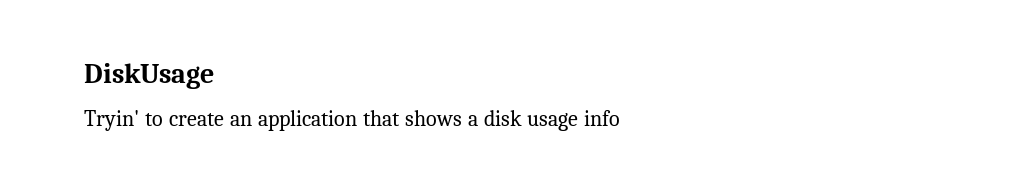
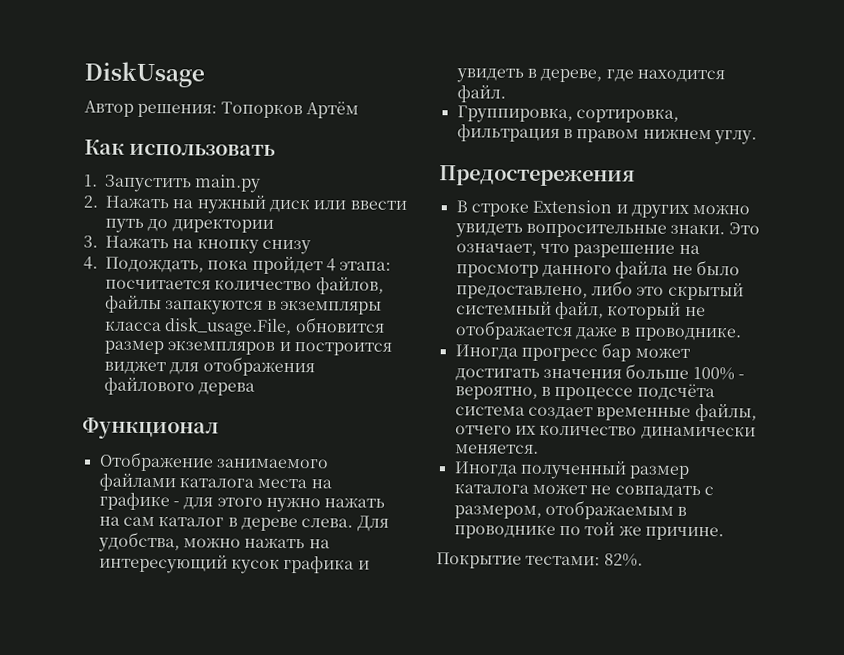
[84,110,621,131] Tryin' to create an application that shows a disk usage info -> [84,100,359,119] [84,139,277,156] [84,174,262,193] [83,194,407,214] [105,218,274,233] [83,235,311,255] [83,255,392,275] [105,276,384,295] [105,294,382,315] [104,317,385,337] [104,340,392,356] [104,356,315,377] [104,376,256,396] [82,417,219,440] [98,451,329,472] [98,472,332,492] [98,492,386,513] [98,515,389,532] [97,531,330,553] [98,553,370,574] [455,68,725,83] [456,84,506,103] [456,105,679,124] [456,124,757,145] [439,165,635,187] [455,199,751,219] [454,222,760,238] [455,243,700,258] [455,260,740,279] [455,280,744,301] [455,300,706,320] [454,320,742,342] [454,342,690,362] [454,363,745,381] [454,383,715,401] [454,402,757,422] [454,424,756,440] [454,444,539,454] [453,459,690,480] [453,483,714,499] [453,499,688,520] [453,521,724,541] [436,552,643,569] Автор решения: Топорков Артём // Как использовать // 1. Запустить main.py // 2. Нажать на нужный диск или ввести путь до директории // 3. Нажать на кнопку снизу // 4. Подождать, пока пройдет 4 этапа: посчитается количество файлов, файлы запакуются в экземпляры класса disk_usage.File, обновится размер экземпляров и построится виджет для отображения файлового дерева // Функционал // Отображение занимаемого файлами каталога места на графике - для этого нужно нажать на сам каталог в дереве слева. Для удобства, можно нажать на интересующий кусок графика и увидеть в дереве, где находится файл. // Группировка, сортировка, фильтрация в правом нижнем углу. // Предостережения // В строке Extension и других можно увидеть вопросительные знаки. Это означает, что разрешение на просмотр данного файла не было предоставлено, либо это скрытый системный файл, который не отображается даже в проводнике. // Иногда прогресс бар может достигать значения больше 100% - вероятно, в процессе подсчёта система создает временные файлы, отчего их количество динамически меняется. // Иногда полученный размер каталога может не совпадать с размером, отображаемым в проводнике по той же причине. // Покрытие тестами: 82%.

